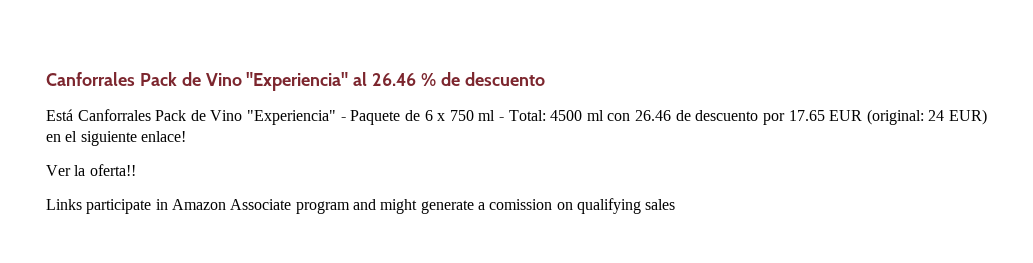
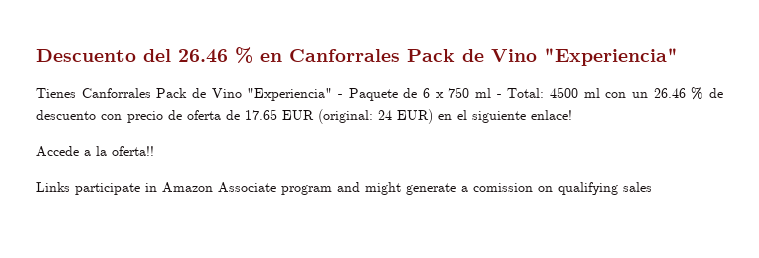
[46,72,545,91] [46,109,73,121] Canforrales Pack de Vino "Experiencia" al 26.46 % de descuento // Está -> [36,47,678,66] [36,88,76,98] Descuento del 26.46 % en Canforrales Pack de Vino "Experiencia" // Tienes
[635,110,785,125] 26.46 de descuento por -> [632,87,723,100] [36,110,240,123] un 26.46 % de descuento con precio de oferta de
[46,165,71,176] Ver -> [36,146,91,157] Accede a

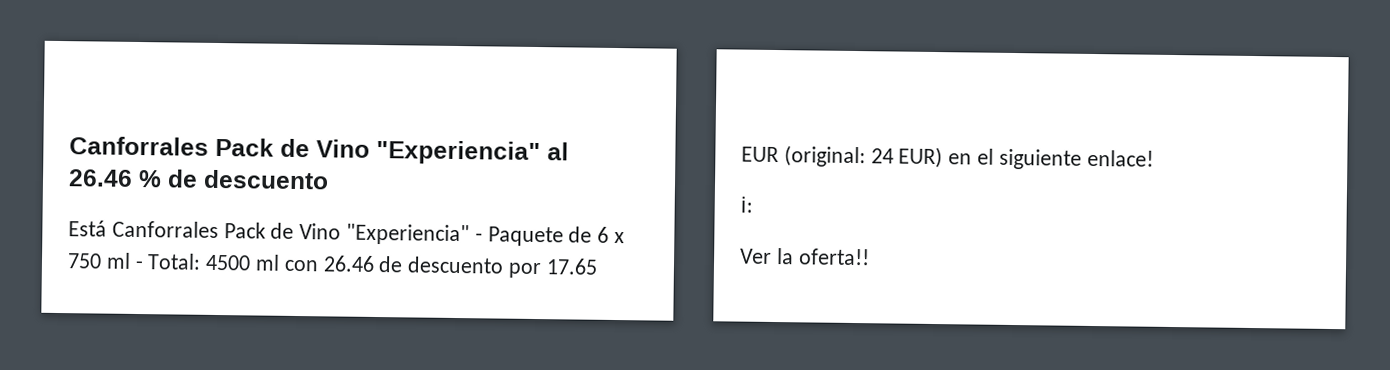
[36,47,678,66] [36,88,76,98] Descuento del 26.46 % en Canforrales Pack de Vino "Experiencia" // Tienes -> [69,136,569,166] [68,169,329,190] [68,220,107,237] Canforrales Pack de Vino "Experiencia" al 26.46 % de descuento // Está
[632,87,723,100] [36,110,240,123] un 26.46 % de descuento con precio de oferta de -> [322,255,543,279] 26.46 de descuento por
[36,146,91,157] Accede a -> [740,196,753,213] [740,248,772,264] ℹ: // Ver
[36,182,652,195] // Links participate in Amazon Associate program and might generate a comission on qualifying sales -> (870, 257) none

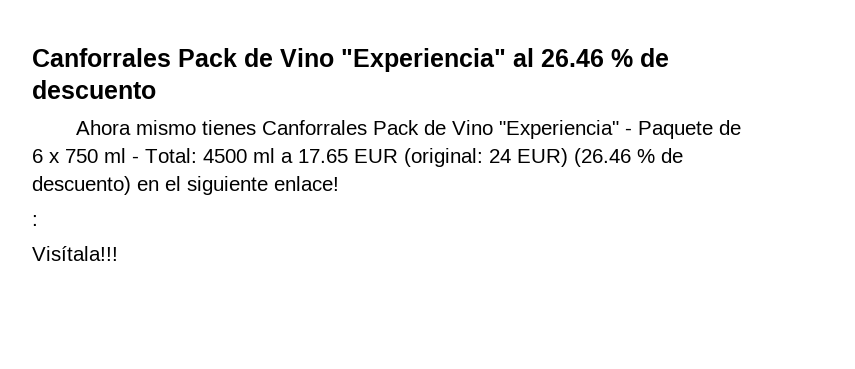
[68,220,107,237] Está -> [76,120,257,135] Ahora mismo tienes
[283,255,543,279] con 26.46 de descuento por -> [281,152,293,163] a
(944, 157) none -> [574,148,683,167] [32,176,131,195] (26.46 % de descuento)
[740,196,753,213] [740,248,870,266] ℹ: // Ver la oferta!! -> [32,215,38,226] [32,246,118,261] : // Visítala!!!

